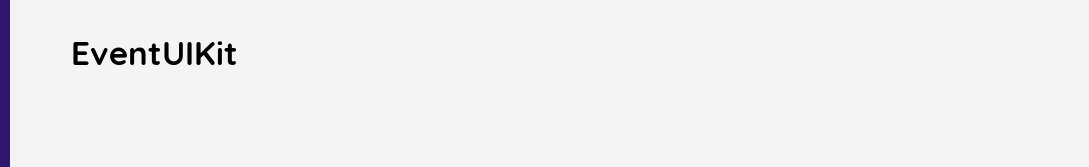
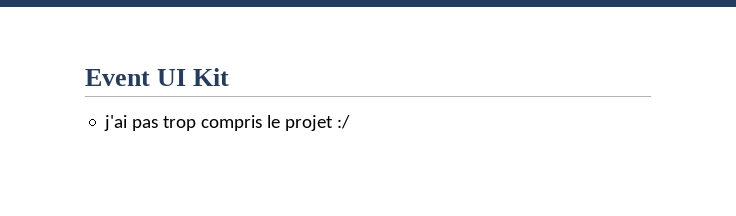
[71,41,238,65] EventUIKit -> [85,68,230,86] [104,115,351,131] Event UI Kit // j'ai pas trop compris le projet :/

